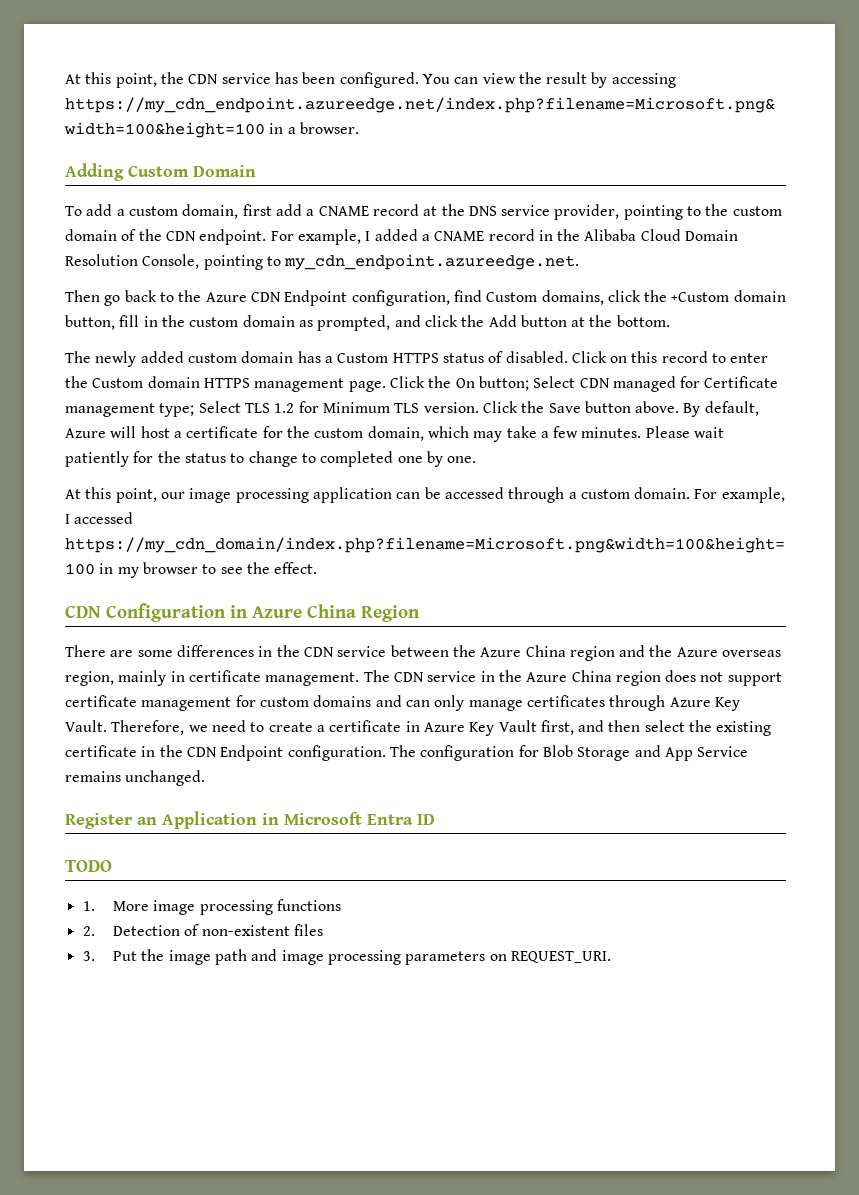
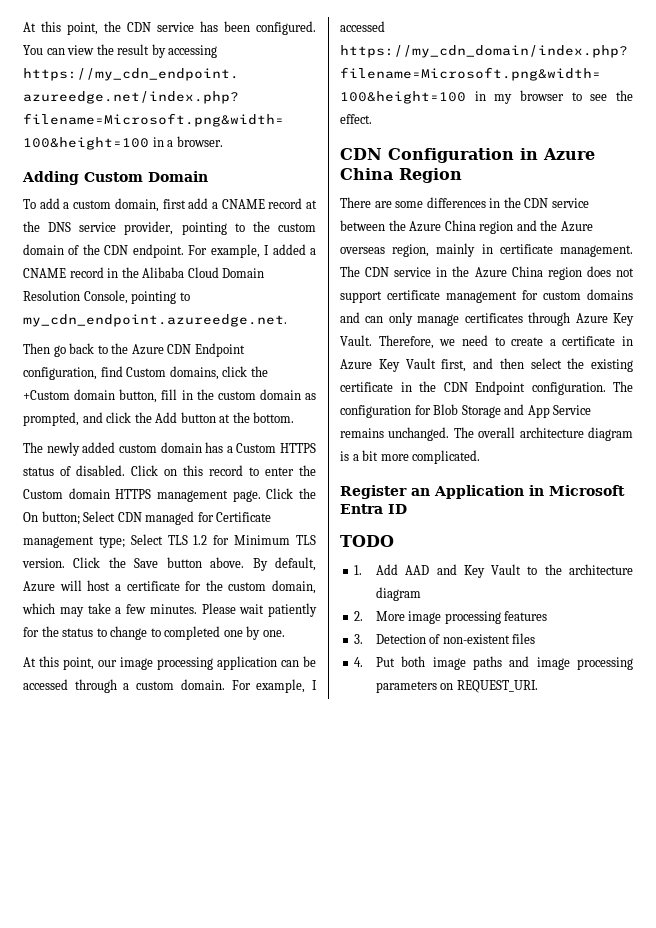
(206, 778) none -> [453,427,633,441] [340,450,481,464] The overall architecture diagram is a bit more complicated.
(95, 906) none -> [375,564,633,578] [375,587,421,601] [354,611,364,621] Add AAD and Key Vault to the architecture diagram // 2.
[277,899,342,911] [82,926,95,936] functions // 2. -> [504,611,548,621] [354,634,364,644] features // 3.
[82,949,248,965] 3. Put the image path -> [354,656,502,670] 4. Put both image paths

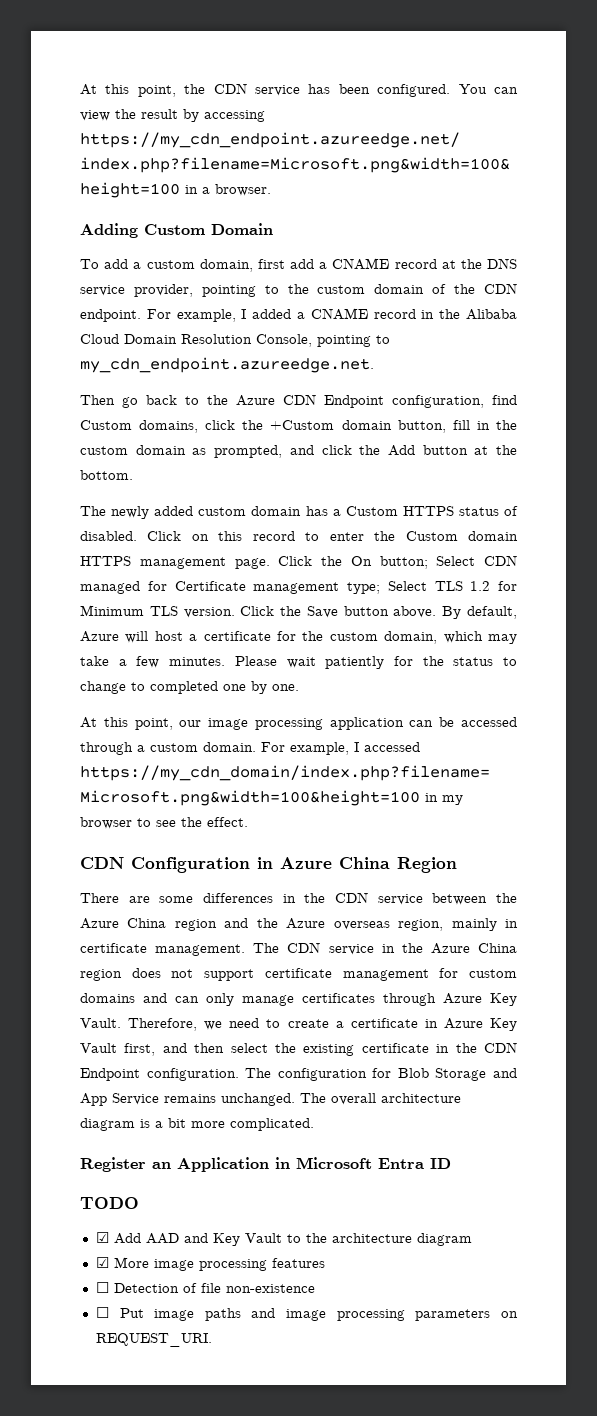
[354,565,363,575] 1. -> [95,1232,109,1243] ☑
[354,611,364,621] 2. -> [95,1257,109,1268] ☑
[354,634,364,644] 3. -> [95,1282,109,1293] ☐
[442,633,536,644] [354,656,426,667] non-existent files // 4. Put both -> [200,1283,315,1293] [95,1307,144,1318] file non-existence // ☐ Put

